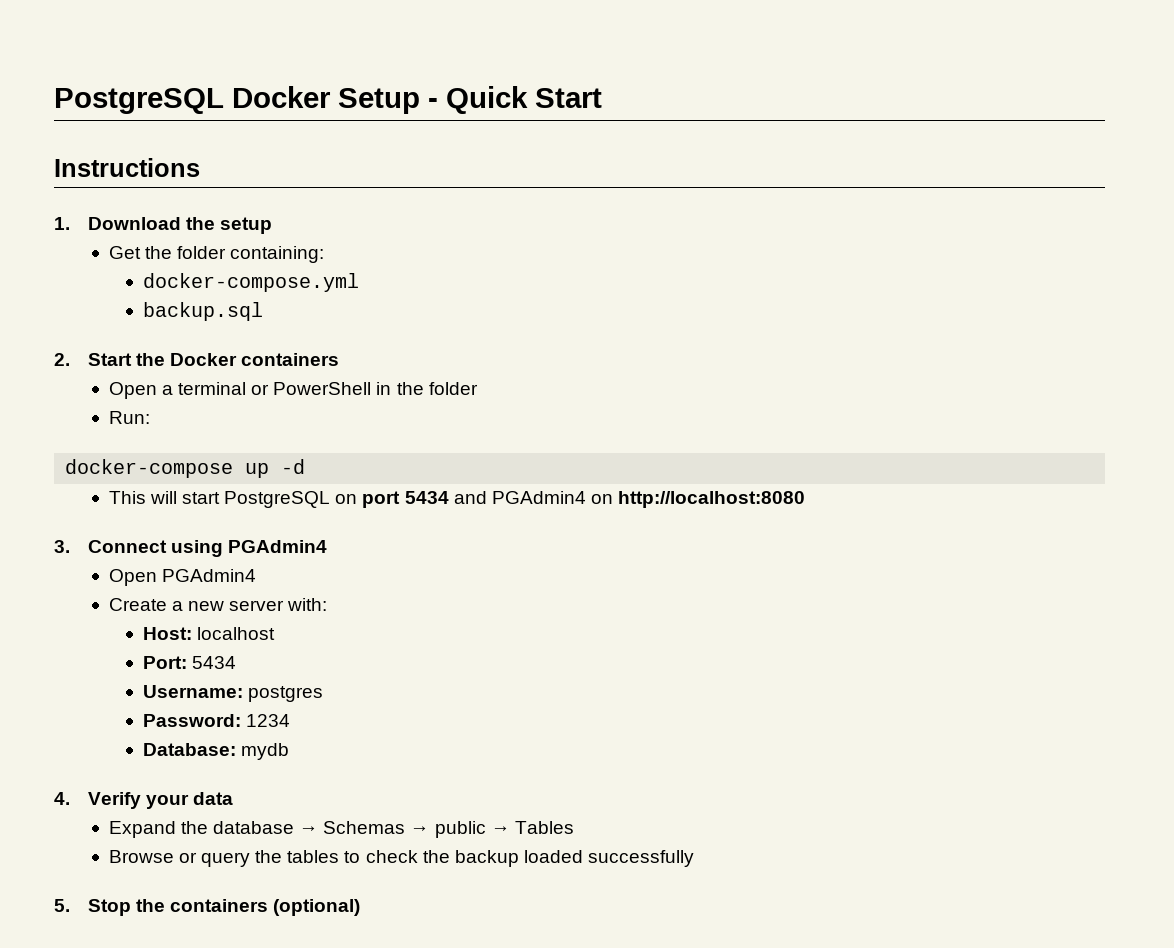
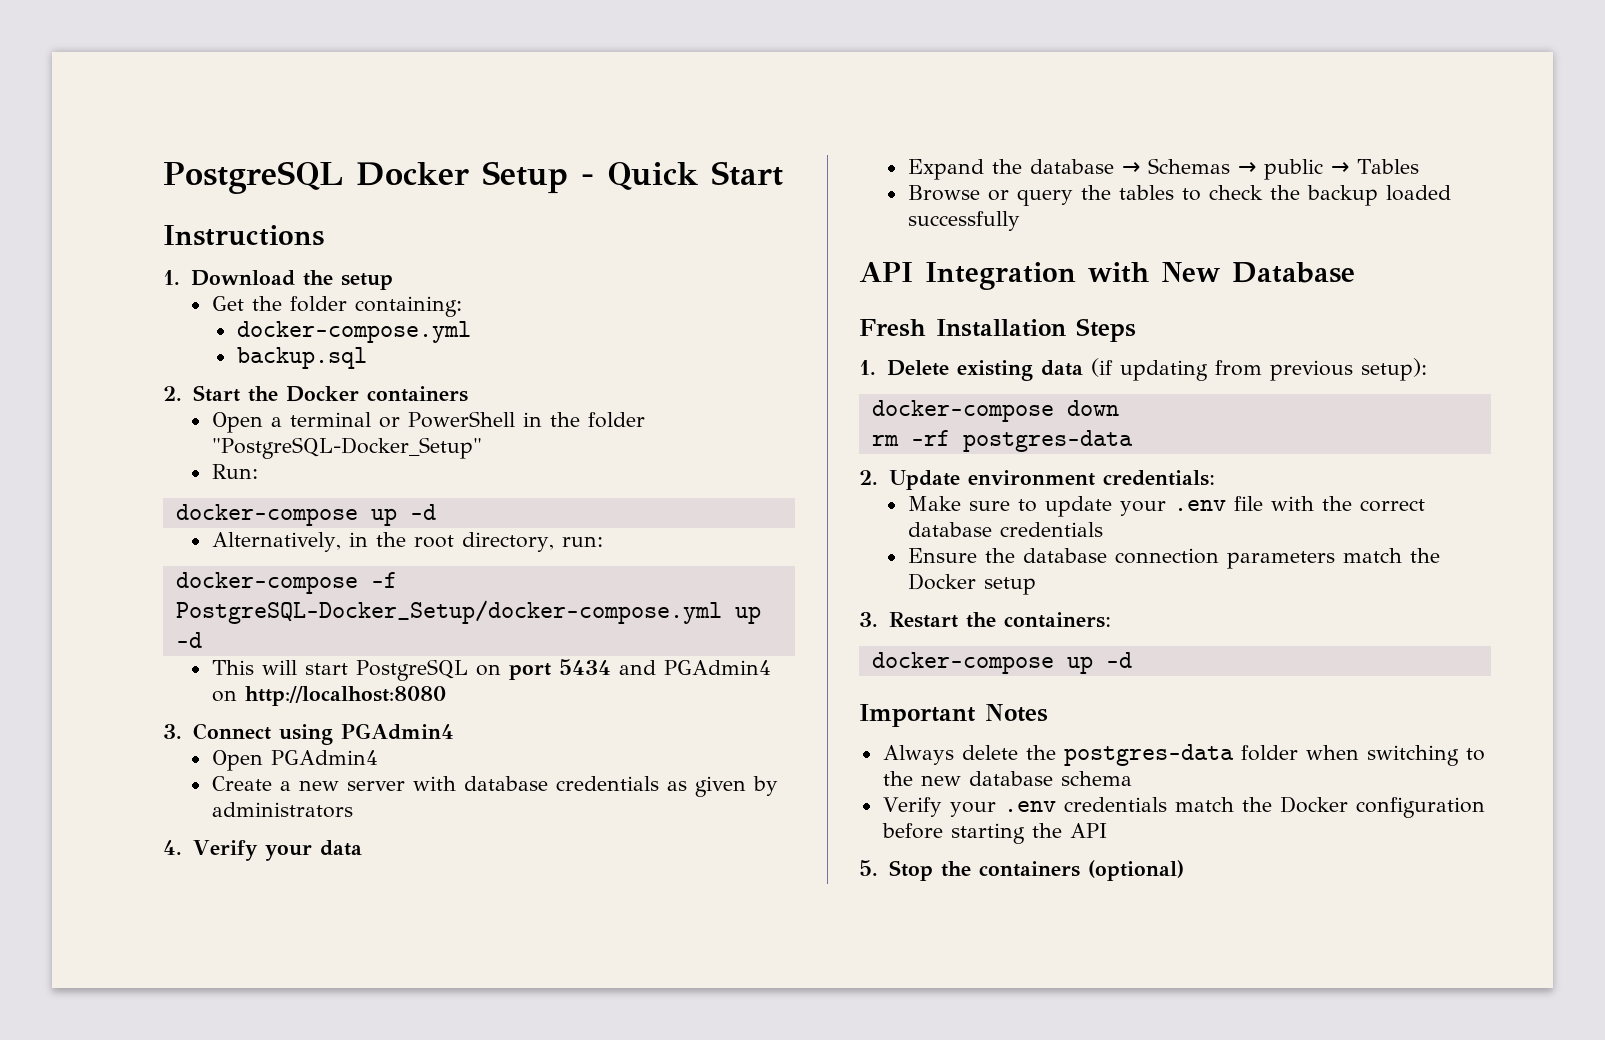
(478, 388) none -> [211,437,482,459] "PostgreSQL-Docker_Setup"
(306, 466) none -> [211,532,603,552] [175,572,397,594] [175,600,761,624] [175,632,202,648] // Alternatively, in the root directory, run: // docker-compose -f PostgreSQL-Docker_Setup/docker-compose.yml up -d
[287,598,328,611] [142,627,275,640] [142,656,236,669] [142,685,323,702] [142,714,290,727] [142,743,289,760] with: // Host: localhost // Port: 5434 // Username: postgres // Password: 1234 // Database: mydb -> [412,776,778,797] [211,802,353,818] with database credentials as given by administrators
(695, 858) none -> [859,262,1355,290] [859,318,1136,342] [859,358,1427,381] [871,400,1119,422] [871,430,1133,452] [859,470,1215,490] [907,496,1425,517] [907,522,1103,537] [907,548,1440,569] [907,573,1036,595] [859,612,1111,628] [871,652,1132,674] [859,704,1048,727] [882,744,1485,766] [882,771,1132,786] [882,796,1485,818] [881,823,1107,844] // API Integration with New Database // Fresh Installation Steps // 1. Delete existing data (if updating from previous setup): // docker-compose down // rm -rf postgres-data // 2. Update environment credentials: // Make sure to update your .env file with the correct database credentials // Ensure the database connection parameters match the Docker setup // 3. Restart the containers: // docker-compose up -d // Important Notes // Always delete the postgres-data folder when switching to the new database schema // Verify your .env credentials match the Docker configuration before starting the API

